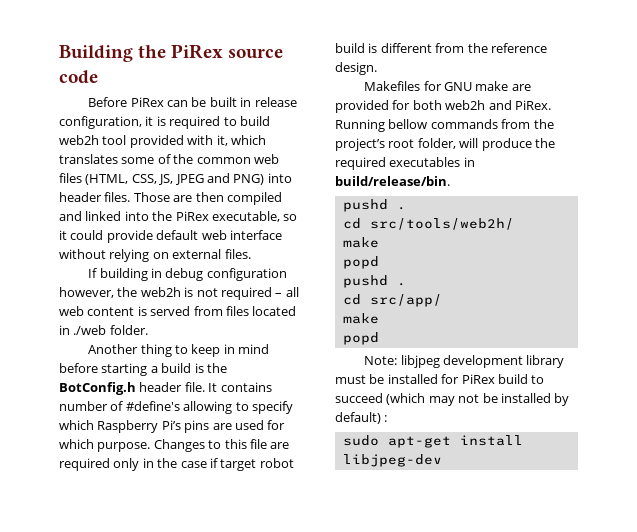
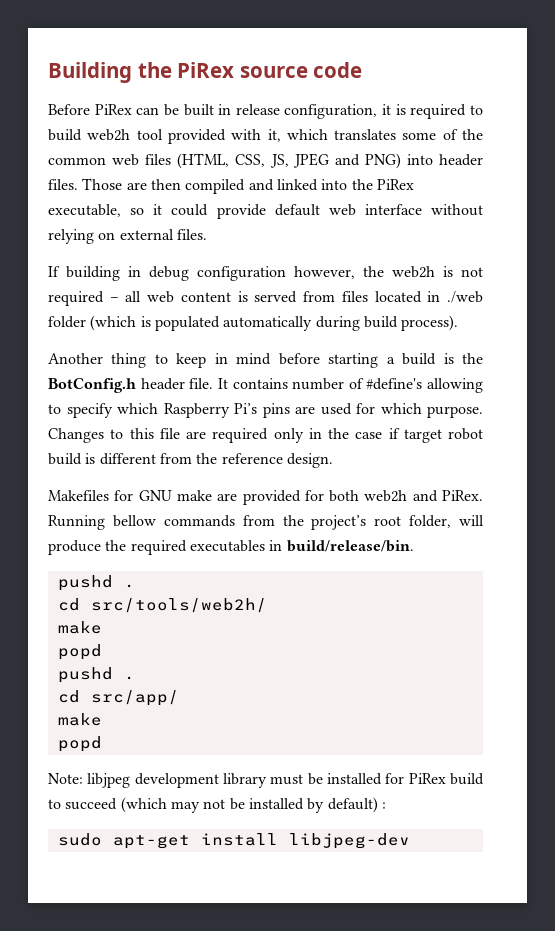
[109,325,148,335] folder. -> [48,315,459,331] folder (which is populated automatically during build process).

